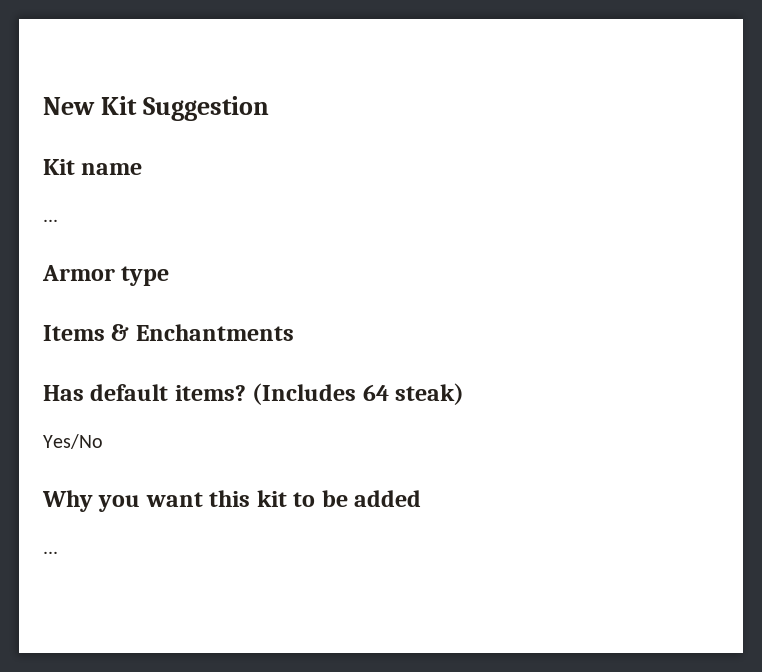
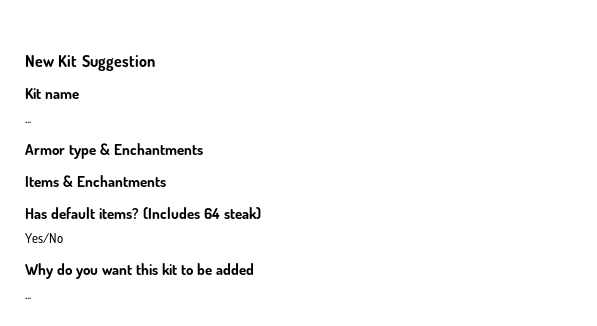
(170, 276) none -> [100,143,204,155] & Enchantments
(93, 501) none -> [57,263,73,275] do

